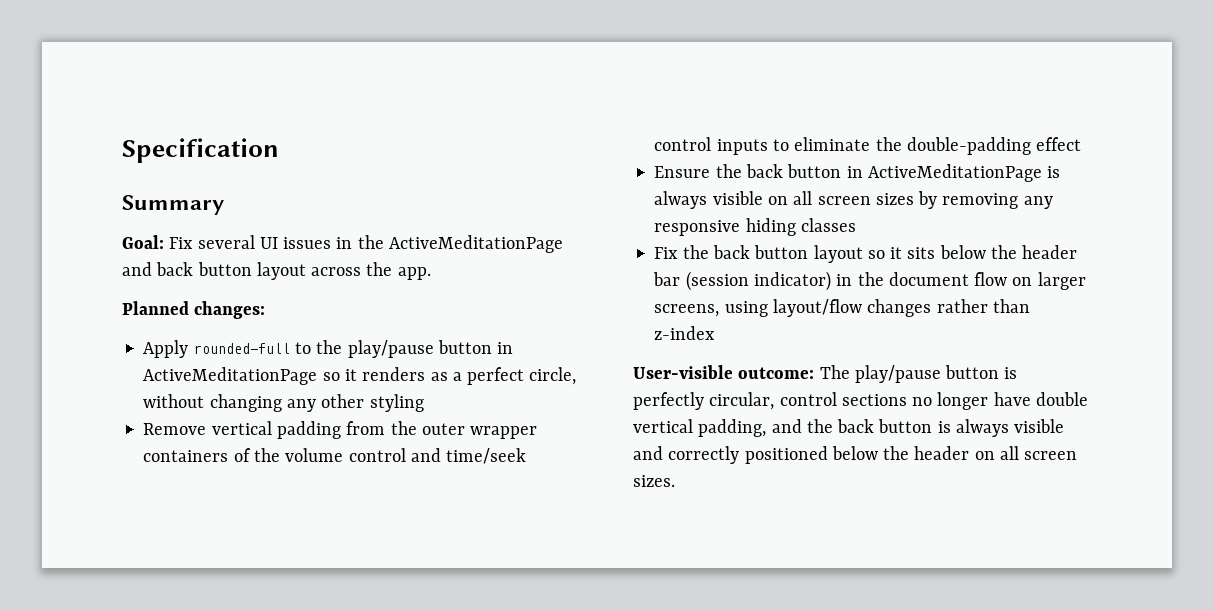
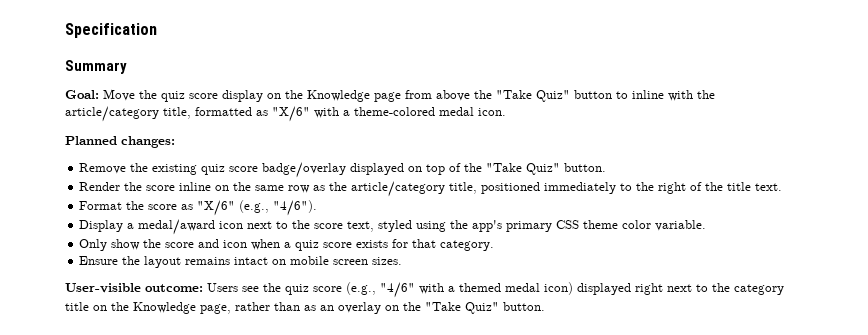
[169,235,563,253] [122,262,431,280] [122,301,266,319] [143,340,514,358] [143,367,577,385] [143,394,424,412] [143,421,538,439] [143,448,527,464] [654,137,1082,155] [654,164,1061,182] [654,191,1053,209] [654,218,856,236] [654,245,1078,263] [653,271,1086,291] [654,299,1030,317] [654,326,716,340] [633,365,1018,383] [633,392,1088,410] [633,419,1065,437] [633,446,1078,464] [633,475,675,487] Fix several UI issues in the ActiveMeditationPage and back button layout across the app. // Planned changes: // Apply rounded-full to the play/pause button in ActiveMeditationPage so it renders as a perfect circle, without changing any other styling // Remove vertical padding from the outer wrapper containers of the volume control and time/seek control inputs to eliminate the double-padding effect // Ensure the back button in ActiveMeditationPage is always visible on all screen sizes by removing any responsive hiding classes // Fix the back button layout so it sits below the header bar (session indicator) in the document flow on larger screens, using layout/flow changes rather than z-index // User-visible outcome: The play/pause button is perfectly circular, control sections no longer have double vertical padding, and the back button is always visible and correctly positioned below the header on all screen sizes. -> [103,89,715,102] [65,106,506,122] [65,136,175,148] [79,162,607,178] [79,181,783,197] [79,200,318,216] [79,219,707,235] [79,239,495,251] [79,256,403,268] [65,282,784,298] [65,302,545,314] Move the quiz score display on the Knowledge page from above the "Take Quiz" button to inline with the article/category title, formatted as "X/6" with a theme-colored medal icon. // Planned changes: // Remove the existing quiz score badge/overlay displayed on top of the "Take Quiz" button. // Render the score inline on the same row as the article/category title, positioned immediately to the right of the title text. // Format the score as "X/6" (e.g., "4/6"). // Display a medal/award icon next to the score text, styled using the app's primary CSS theme color variable. // Only show the score and icon when a quiz score exists for that category. // Ensure the layout remains intact on mobile screen sizes. // User-visible outcome: Users see the quiz score (e.g., "4/6" with a themed medal icon) displayed right next to the category title on the Knowledge page, rather than as an overlay on the "Take Quiz" button.

